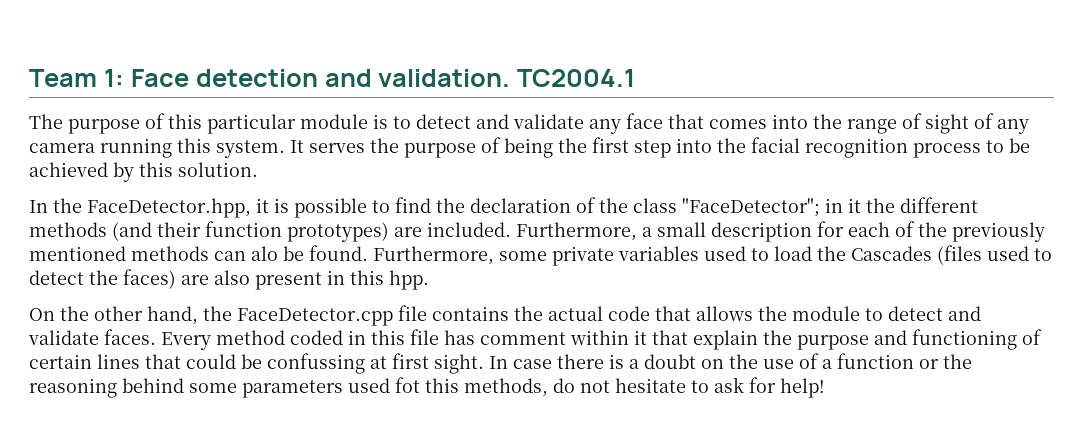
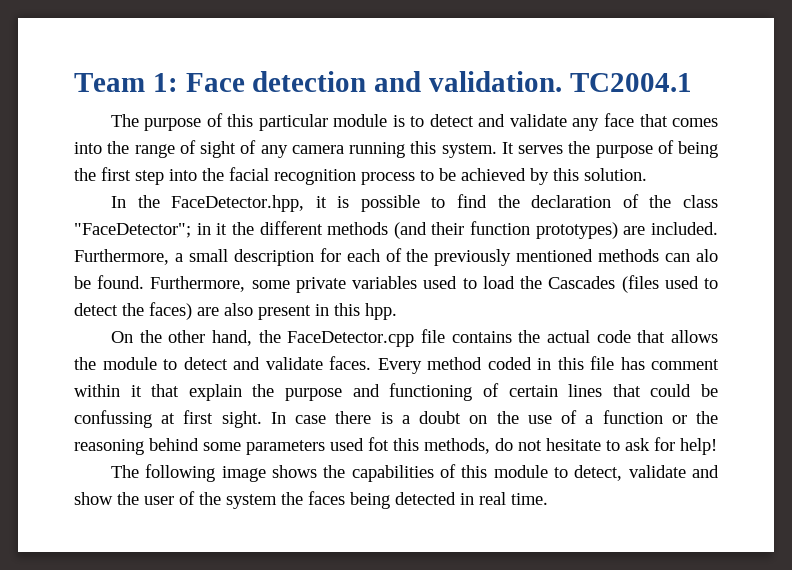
(825, 388) none -> [110,464,719,482] [74,491,548,509] // The following image shows the capabilities of this module to detect, validate and show the user of the system the faces being detected in real time.

